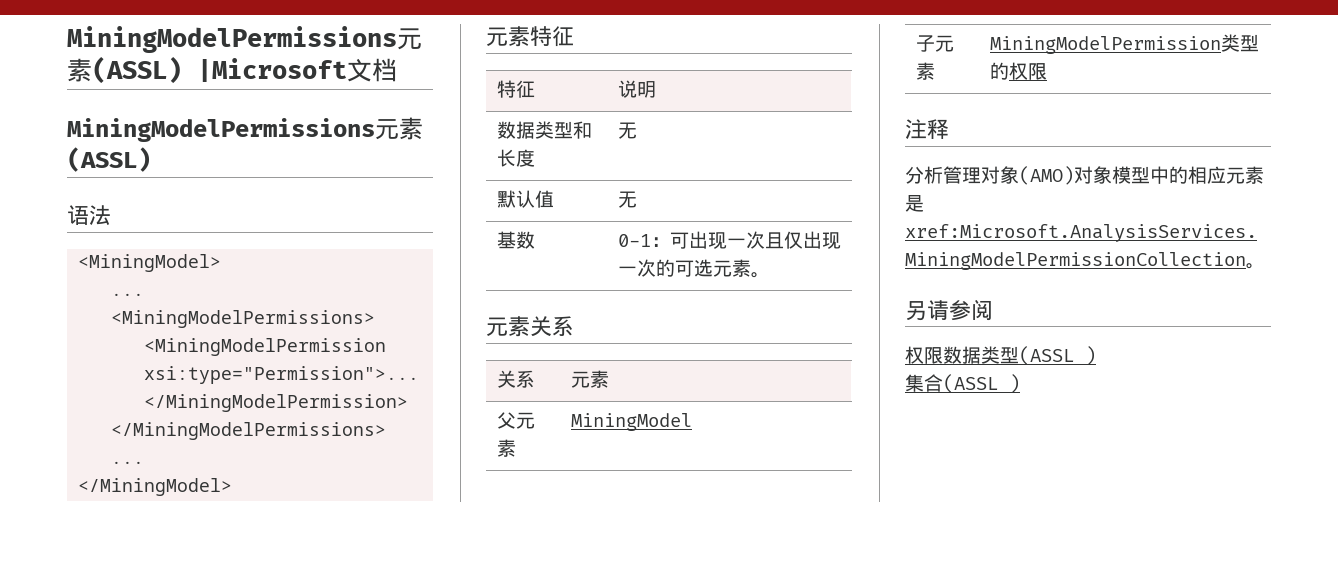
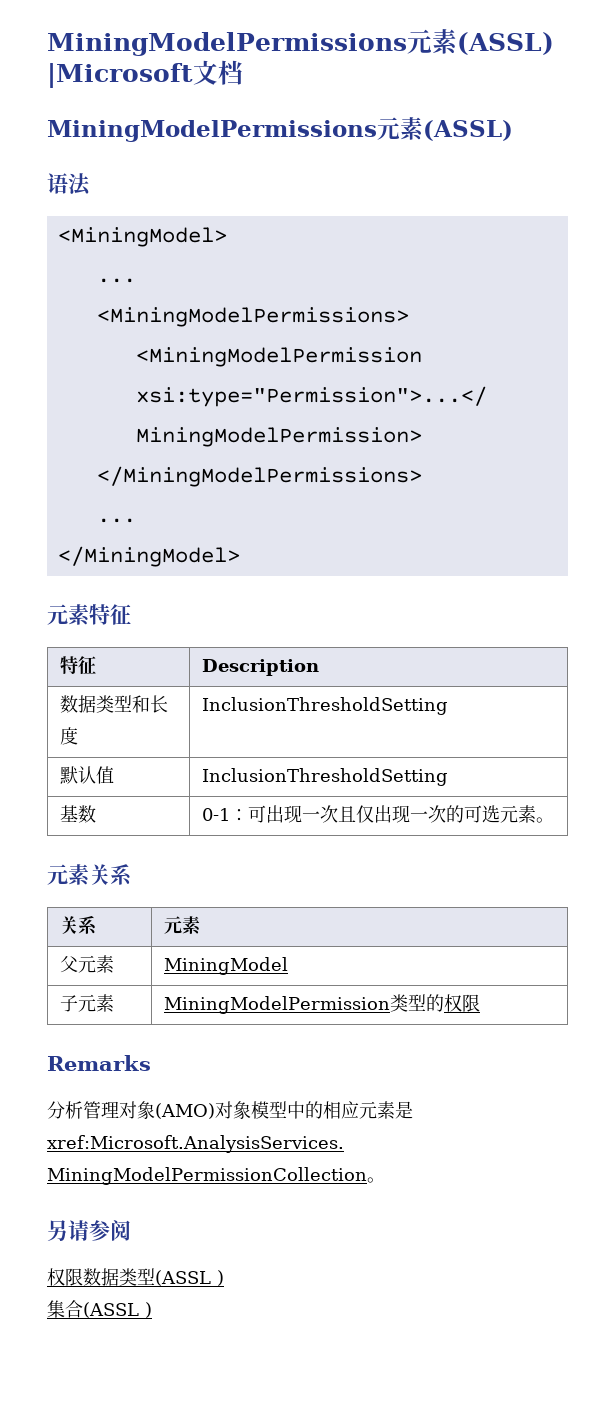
[617,80,656,98] 说明 -> [202,659,320,676] Description
[617,122,637,139] 无 -> [202,697,449,715] InclusionThresholdSetting
[617,191,637,208] 无 -> [202,768,449,786] InclusionThresholdSetting
[905,119,949,139] 注释 -> [47,1055,151,1071] Remarks

